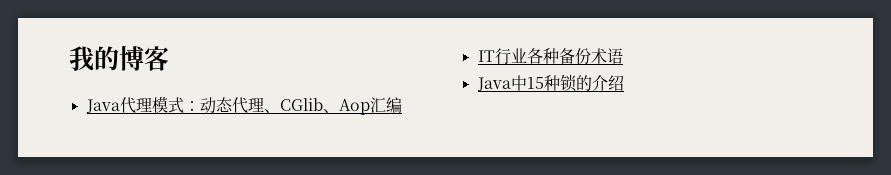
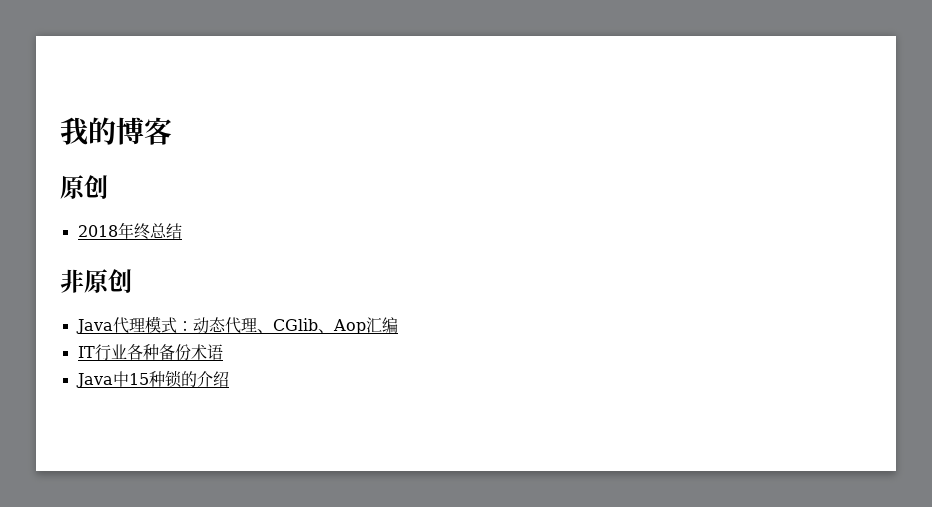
(169, 58) none -> [60,175,108,199] [77,222,182,240] [60,269,132,293] // 原创 // 2018年终总结 // 非原创

